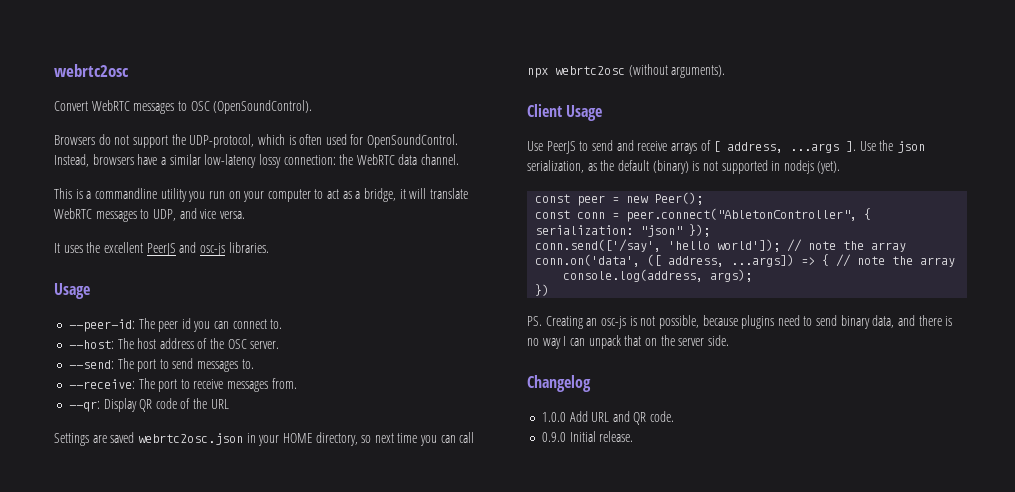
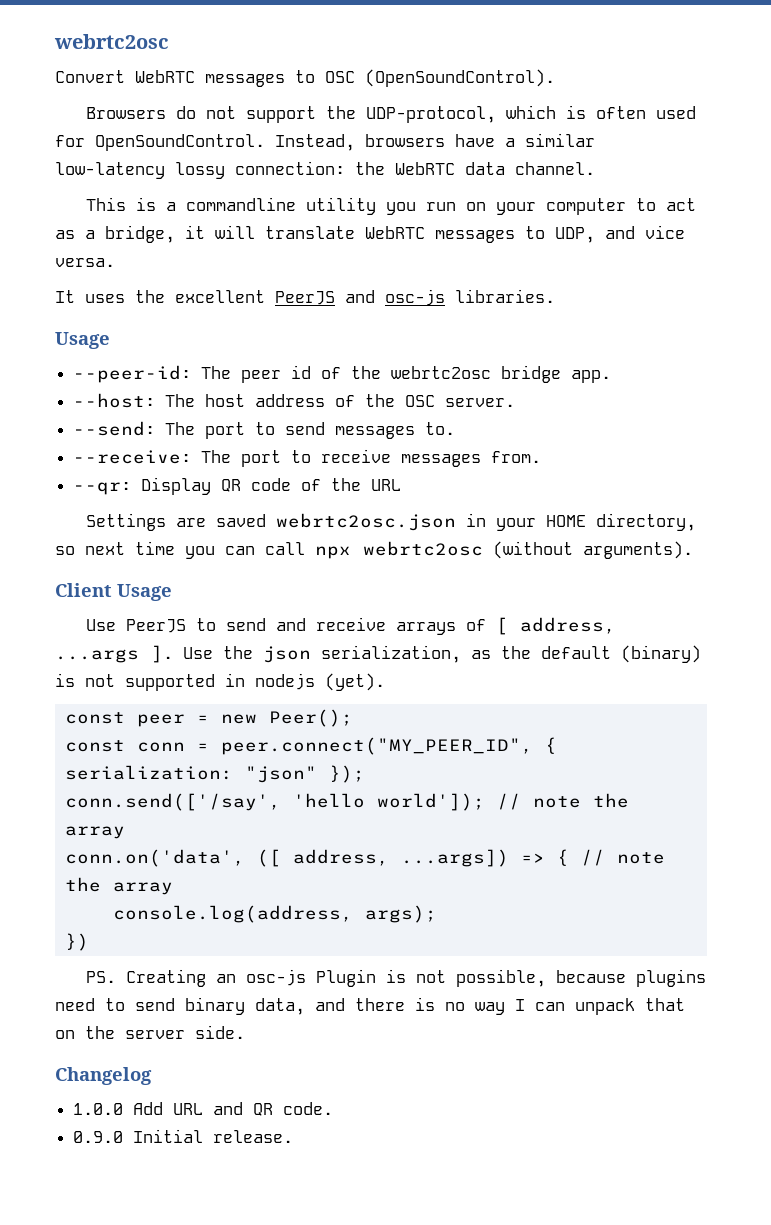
[193,319,283,332] you can connect to. -> [321,365,612,383] of the webrtc2osc bridge app.
[626,208,858,222] peer.connect("AbletonController", -> [220,737,533,755] peer.connect("MY_PEER_ID",
(626, 322) none -> [315,969,376,987] Plugin

